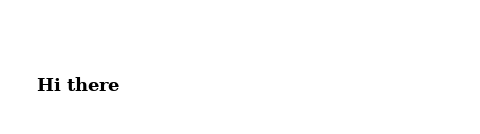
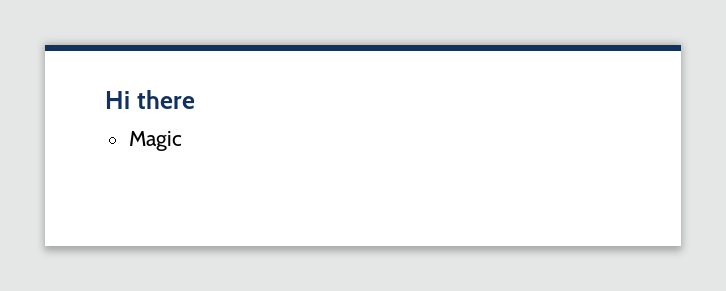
(119, 84) none -> [128,131,182,151] // Magic

